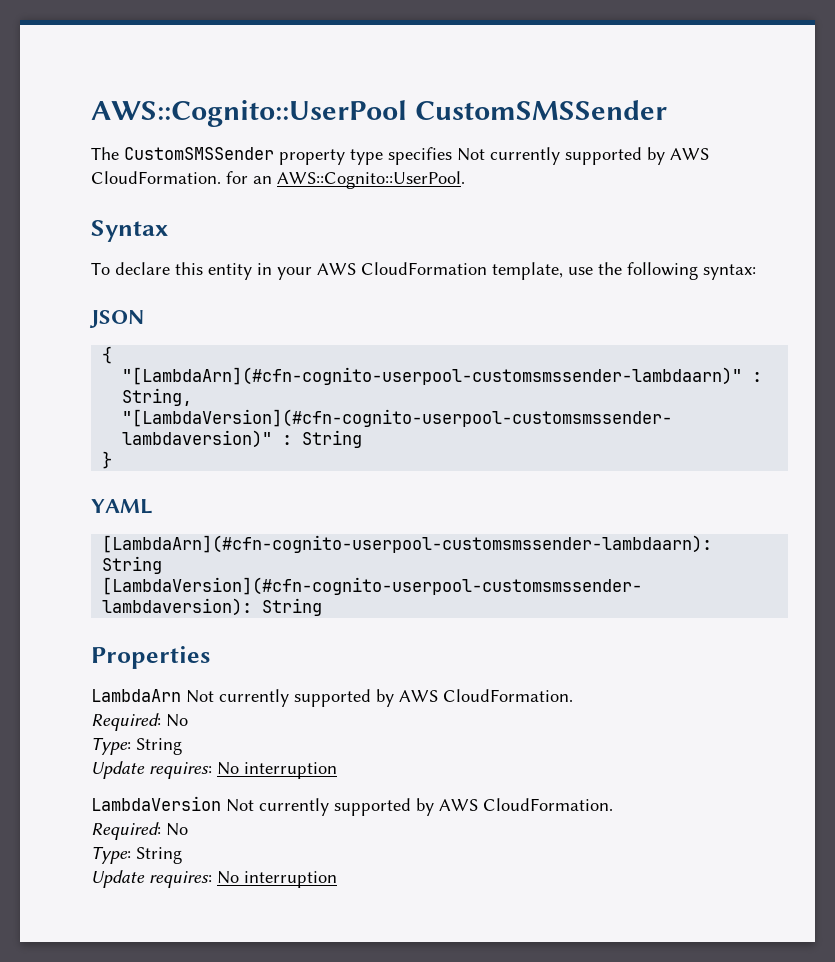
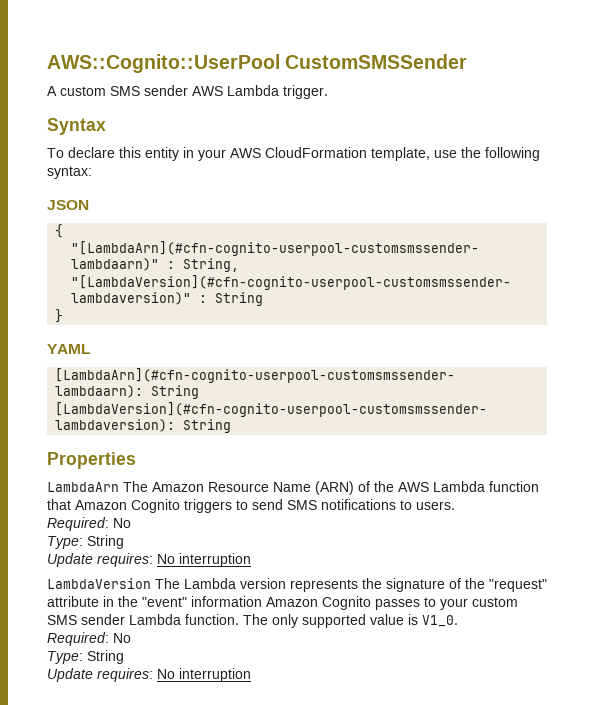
[91,147,709,165] [91,171,465,189] The CustomSMSSender property type specifies Not currently supported by AWS CloudFormation. for an AWS::Cognito::UserPool. -> [47,85,328,99] A custom SMS sender AWS Lambda trigger.
[186,689,573,707] Not currently supported by AWS CloudFormation. -> [123,481,539,495] [47,499,455,513] The Amazon Resource Name (ARN) of the AWS Lambda function that Amazon Cognito triggers to send SMS notifications to users.
[226,798,613,816] Not currently supported by AWS CloudFormation. -> [155,578,547,592] [47,596,518,610] [47,614,458,628] The Lambda version represents the signature of the "request" attribute in the "event" information Amazon Cognito passes to your custom SMS sender Lambda function. The only supported value is V1_0.

